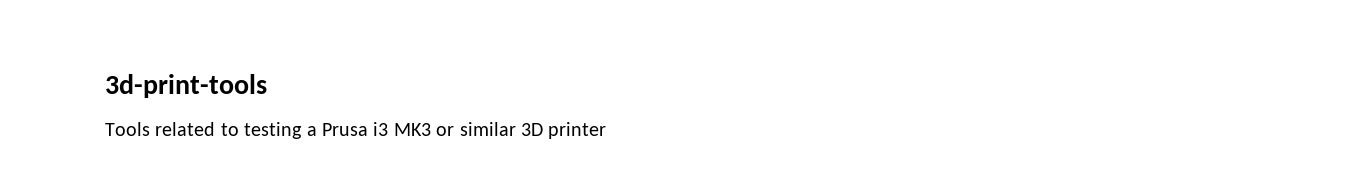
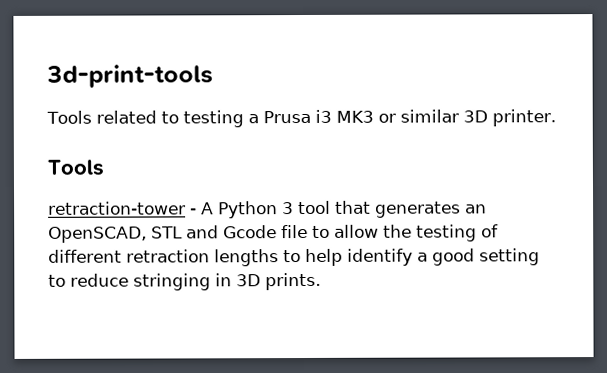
[548,122,607,139] printer -> [491,109,556,127] [47,159,104,176] [48,200,487,219] [48,224,499,243] [48,248,540,267] [48,272,321,291] printer. // Tools // retraction-tower - A Python 3 tool that generates an OpenSCAD, STL and Gcode file to allow the testing of different retraction lengths to help identify a good setting to reduce stringing in 3D prints.

